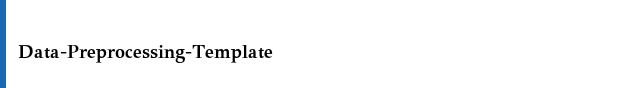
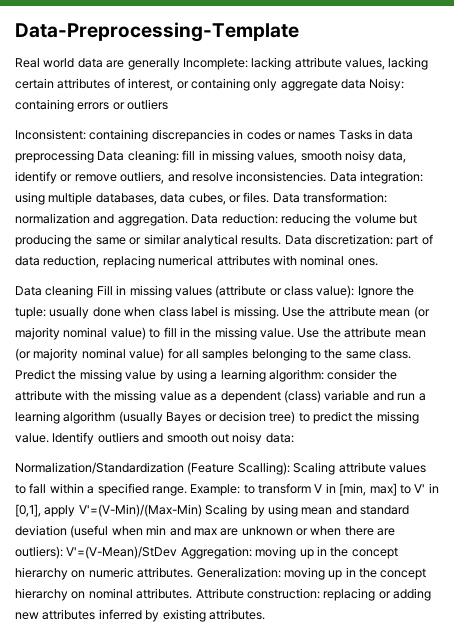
(273, 54) none -> [15,57,429,70] [15,78,405,91] [15,99,169,112] [15,129,414,142] [15,150,407,163] [15,171,423,184] [15,192,387,205] [15,213,417,226] [15,234,433,247] [15,255,378,268] [15,285,415,298] [15,306,430,319] [15,327,426,340] [15,348,412,361] [15,369,397,382] [15,390,426,403] [15,411,419,424] [15,432,294,445] [15,462,426,475] [15,483,439,496] [15,504,409,517] [15,525,396,538] [15,546,398,559] [15,567,427,580] [15,588,431,601] [15,609,265,622] // Real world data are generally Incomplete: lacking attribute values, lacking certain attributes of interest, or containing only aggregate data Noisy: containing errors or outliers // Inconsistent: containing discrepancies in codes or names Tasks in data preprocessing Data cleaning: fill in missing values, smooth noisy data, identify or remove outliers, and resolve inconsistencies. Data integration: using multiple databases, data cubes, or files. Data transformation: normalization and aggregation. Data reduction: reducing the volume but producing the same or similar analytical results. Data discretization: part of data reduction, replacing numerical attributes with nominal ones. // Data cleaning Fill in missing values (attribute or class value): Ignore the tuple: usually done when class label is missing. Use the attribute mean (or majority nominal value) to fill in the missing value. Use the attribute mean (or majority nominal value) for all samples belonging to the same class. Predict the missing value by using a learning algorithm: consider the attribute with the missing value as a dependent (class) variable and run a learning algorithm (usually Bayes or decision tree) to predict the missing value. Identify outliers and smooth out noisy data: // Normalization/Standardization (Feature Scalling): Scaling attribute values to fall within a specified range. Example: to transform V in [min, max] to V' in [0,1], apply V'=(V-Min)/(Max-Min) Scaling by using mean and standard deviation (useful when min and max are unknown or when there are outliers): V'=(V-Mean)/StDev Aggregation: moving up in the concept hierarchy on numeric attributes. Generalization: moving up in the concept hierarchy on nominal attributes. Attribute construction: replacing or adding new attributes inferred by existing attributes.

